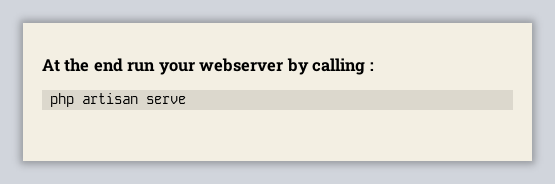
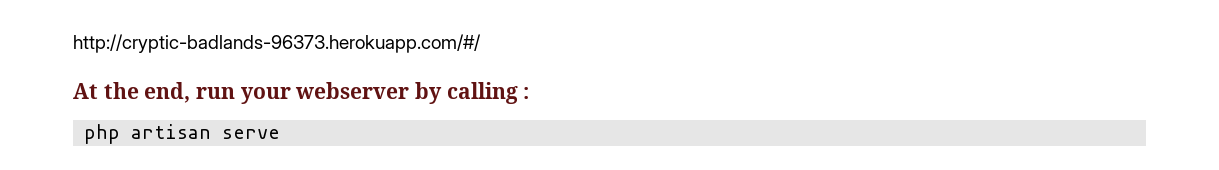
(42, 65) none -> [73,34,481,53] http://cryptic-badlands-96373.herokuapp.com/#/ //
[93,58,123,72] end -> [144,82,191,103] end,

